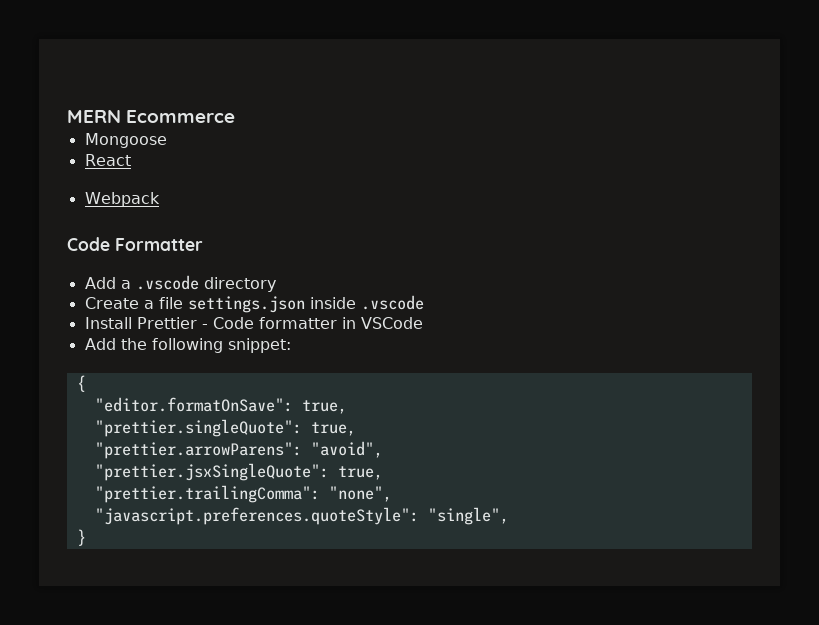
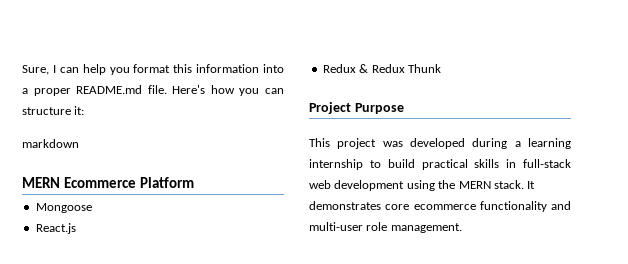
(67, 116) none -> [22,64,284,75] [22,85,285,96] [22,106,85,115] [22,139,79,148] Sure, I can help you format this information into a proper README.md file. Here's how you can structure it: // markdown //
(236, 116) none -> [139,177,194,188] Platform
[84,154,131,166] [84,192,160,207] [67,237,203,251] [84,275,276,292] [84,295,424,313] [84,317,423,329] [84,338,291,353] [76,375,86,392] [94,397,347,414] [94,419,356,437] [94,441,383,459] [94,463,383,481] [94,485,392,503] [94,507,509,525] [76,529,86,546] React // Webpack // Code Formatter // Add a .vscode directory // Create a file settings.json inside .vscode // Install Prettier - Code formatter in VSCode // Add the following snippet: // { // "editor.formatOnSave": true, // "prettier.singleQuote": true, // "prettier.arrowParens": "avoid", // "prettier.jsxSingleQuote": true, // "prettier.trailingComma": "none", // "javascript.preferences.quoteStyle": "single", // } -> [35,223,76,234] [322,64,441,73] [309,102,404,114] [309,138,571,149] [309,159,571,170] [309,180,536,191] [309,201,571,212] [309,222,462,233] React.js // Redux & Redux Thunk // Project Purpose // This project was developed during a learning internship to build practical skills in full-stack web development using the MERN stack. It demonstrates core ecommerce functionality and multi-user role management.

